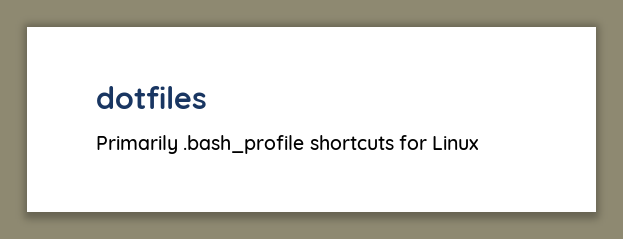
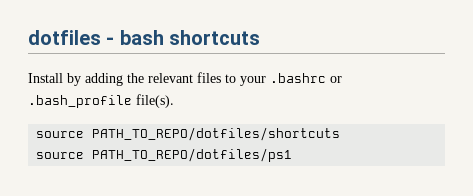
[96,135,480,154] // Primarily .bash_profile shortcuts for Linux -> [106,30,261,45] [28,72,342,86] [28,94,174,108] [36,127,341,141] [36,148,293,162] - bash shortcuts // Install by adding the relevant files to your .bashrc or .bash_profile file(s). // source PATH_TO_REPO/dotfiles/shortcuts // source PATH_TO_REPO/dotfiles/ps1

